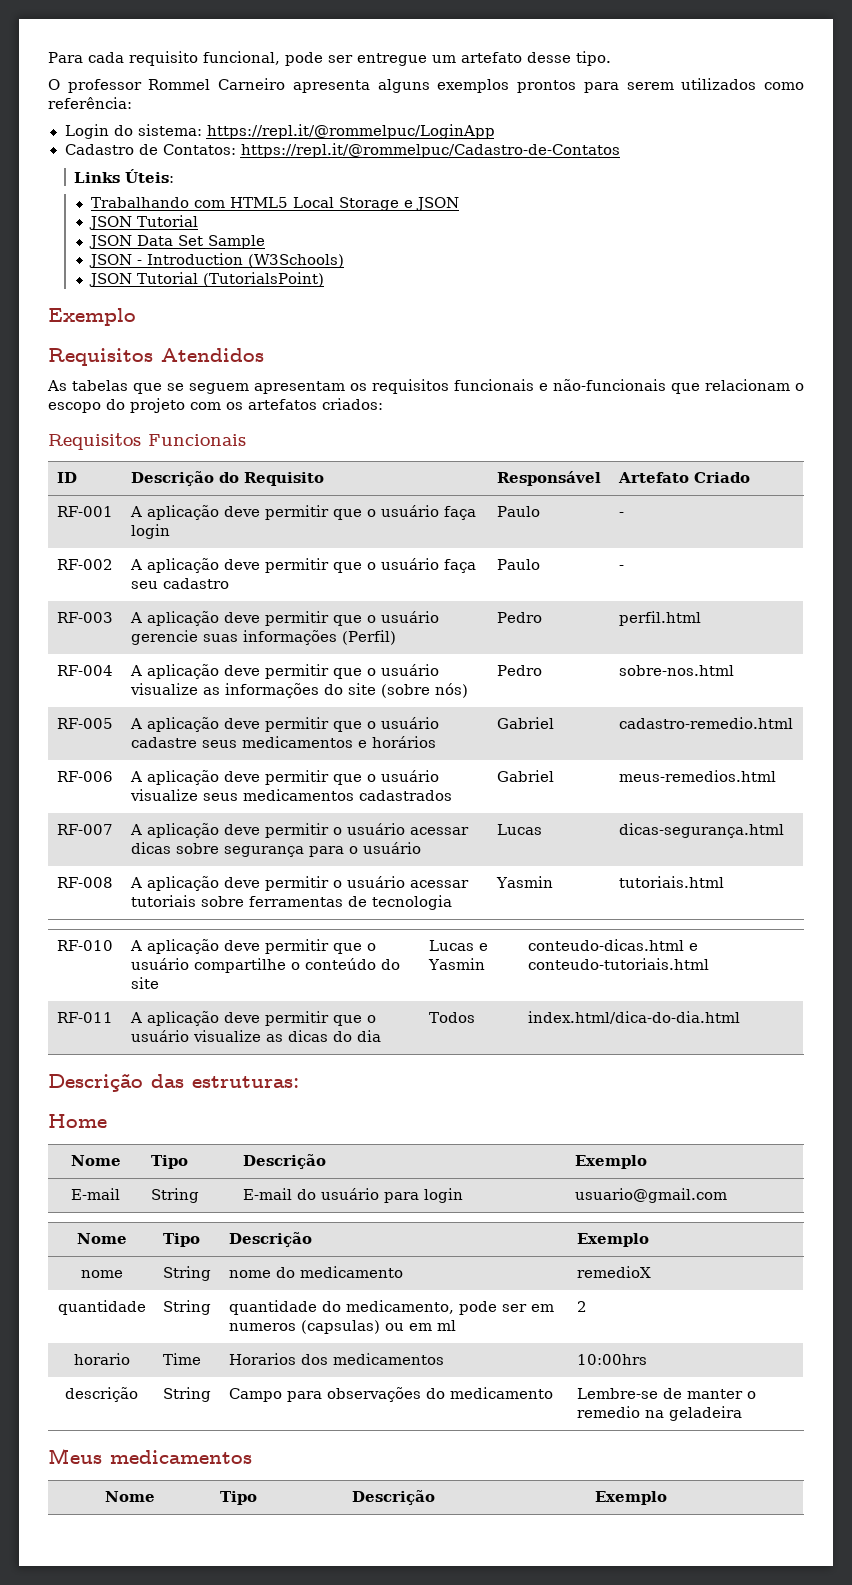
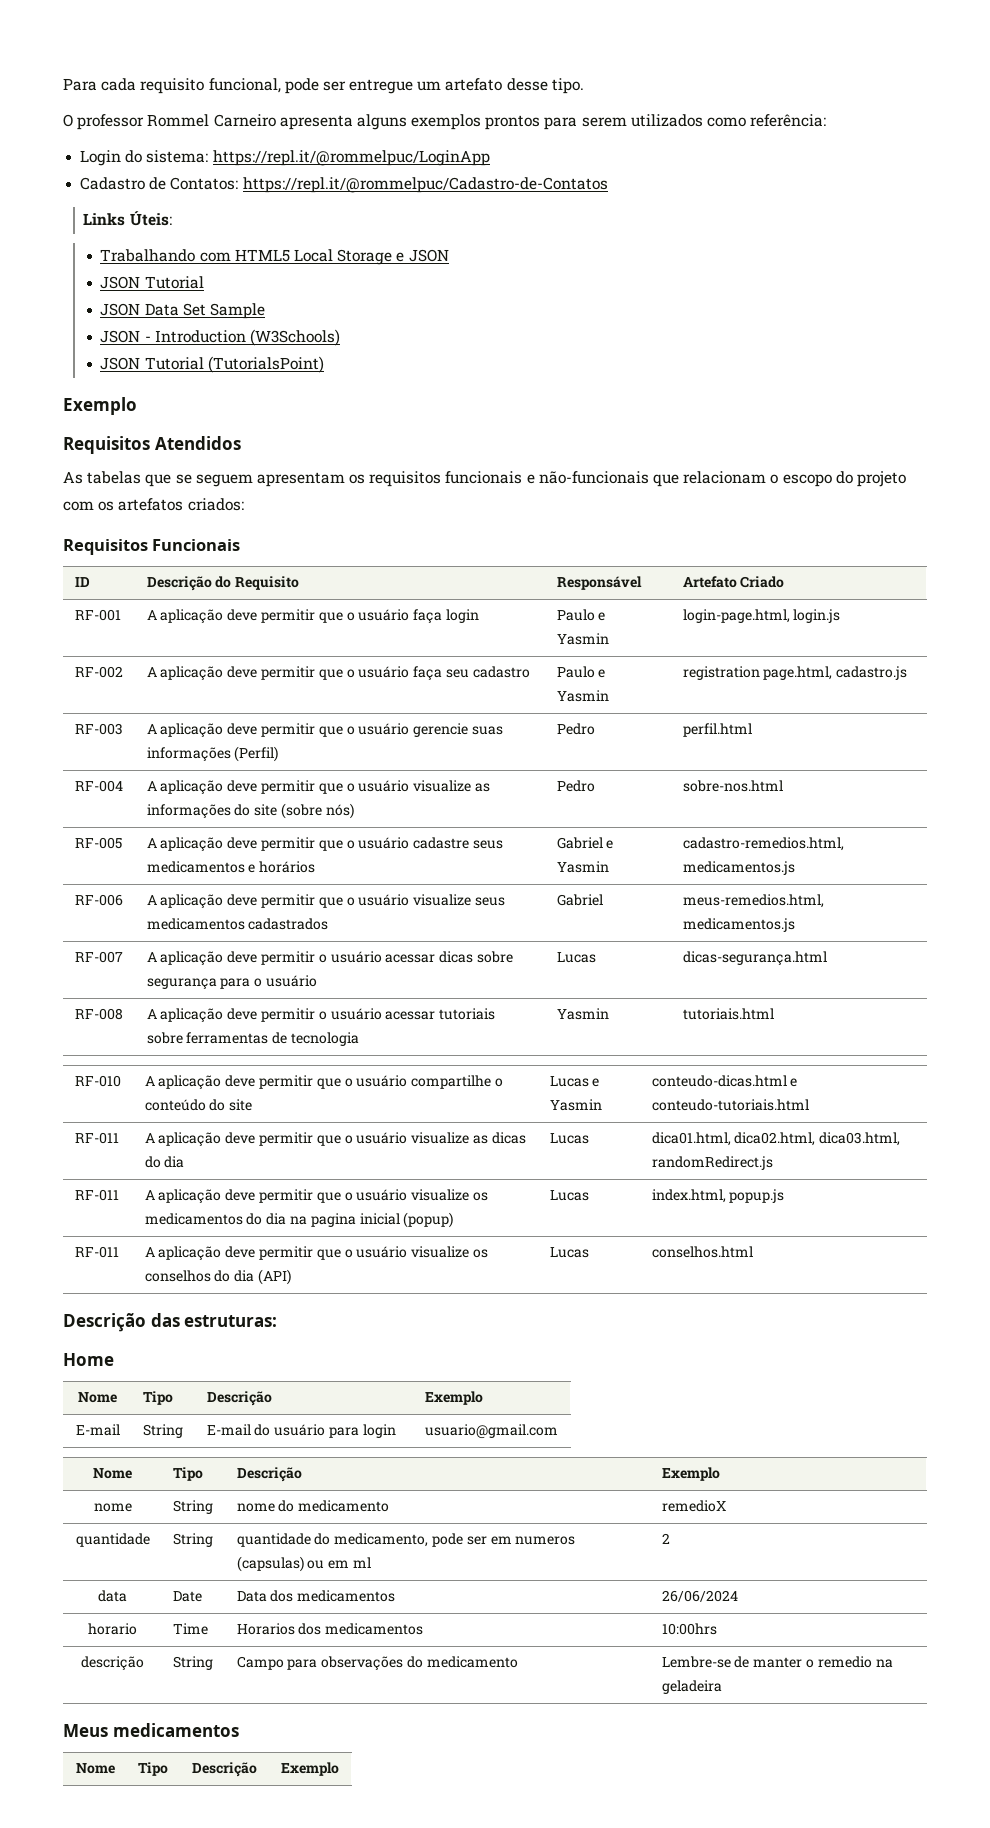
[618,512,624,517] | - -> [598,612,606,621] [556,633,609,645] [682,609,841,623] e Yasmin | login-page.html, login.js
[618,565,624,570] | - -> [598,669,606,678] [556,690,609,702] [682,666,908,680] e Yasmin | registration page.html, cadastro.js
[618,717,793,729] | cadastro-remedio.html -> [606,840,614,849] [556,861,609,873] [682,837,844,851] [682,861,795,875] e Yasmin | cadastro-remedios.html, medicamentos.js
[618,770,776,782] meus-remedios.html -> [682,894,824,908] [682,918,795,932] meus-remedios.html, medicamentos.js
[428,1012,475,1023] [527,1011,740,1024] Todos | index.html/dica-do-dia.html -> [549,1133,589,1144] [651,1132,901,1146] [651,1156,773,1170] [74,1189,119,1201] [144,1189,488,1204] [144,1212,454,1228] [549,1190,589,1201] [651,1189,785,1203] [74,1246,119,1258] [144,1246,488,1261] [144,1269,291,1285] [549,1247,589,1258] [651,1246,753,1258] Lucas | dica01.html, dica02.html, dica03.html, randomRedirect.js // RF-011 | A aplicação deve permitir que o usuário visualize os medicamentos do dia na pagina inicial (popup) | Lucas | index.html, popup.js // RF-011 | A aplicação deve permitir que o usuário visualize os conselhos do dia (API) | Lucas | conselhos.html
(587, 1306) none -> [98,1590,127,1602] [172,1591,202,1602] [236,1590,396,1602] [661,1590,738,1602] // data | Date | Data dos medicamentos | 26/06/2024

